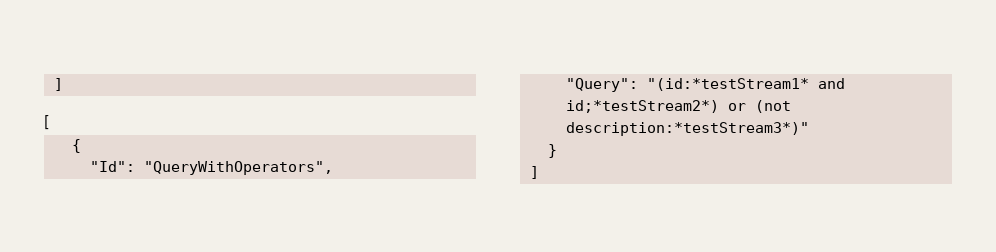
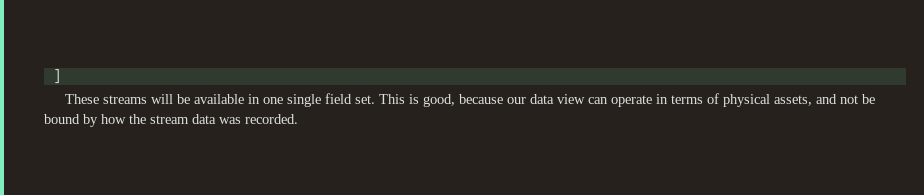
[44,115,49,130] [72,139,82,153] [90,161,334,175] [566,78,846,92] [566,100,792,113] [566,122,810,136] [548,144,558,158] [530,166,540,179] [ // { // "Id": "QueryWithOperators", // "Query": "(id:*testStream1* and id;*testStream2*) or (not description:*testStream3*)" // } // ] -> [64,93,875,107] [44,114,298,127] These streams will be available in one single field set. This is good, because our data view can operate in terms of physical assets, and not be bound by how the stream data was recorded.

